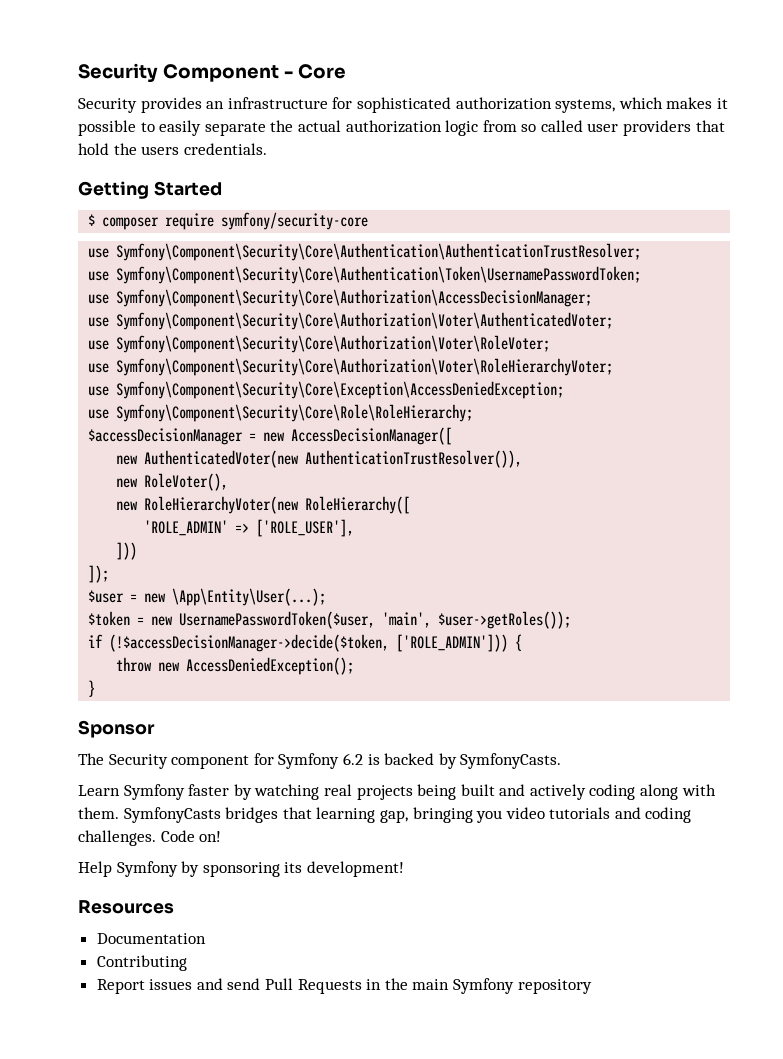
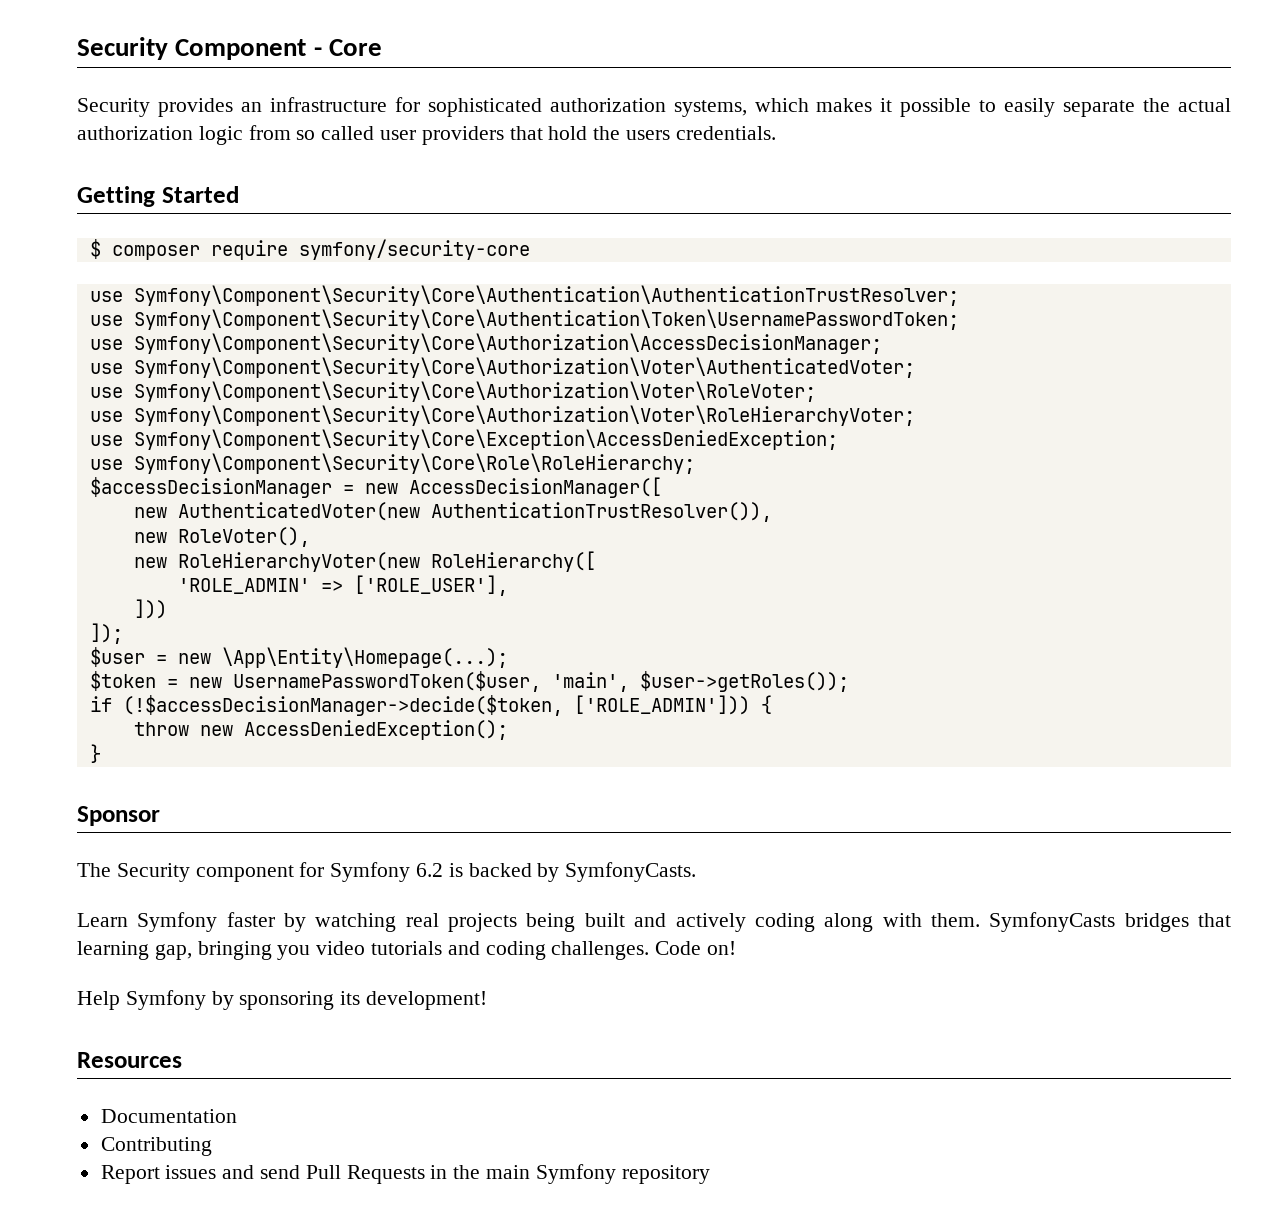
[172,588,327,606] \App\Entity\User(...); -> [221,647,508,668] \App\Entity\Homepage(...);

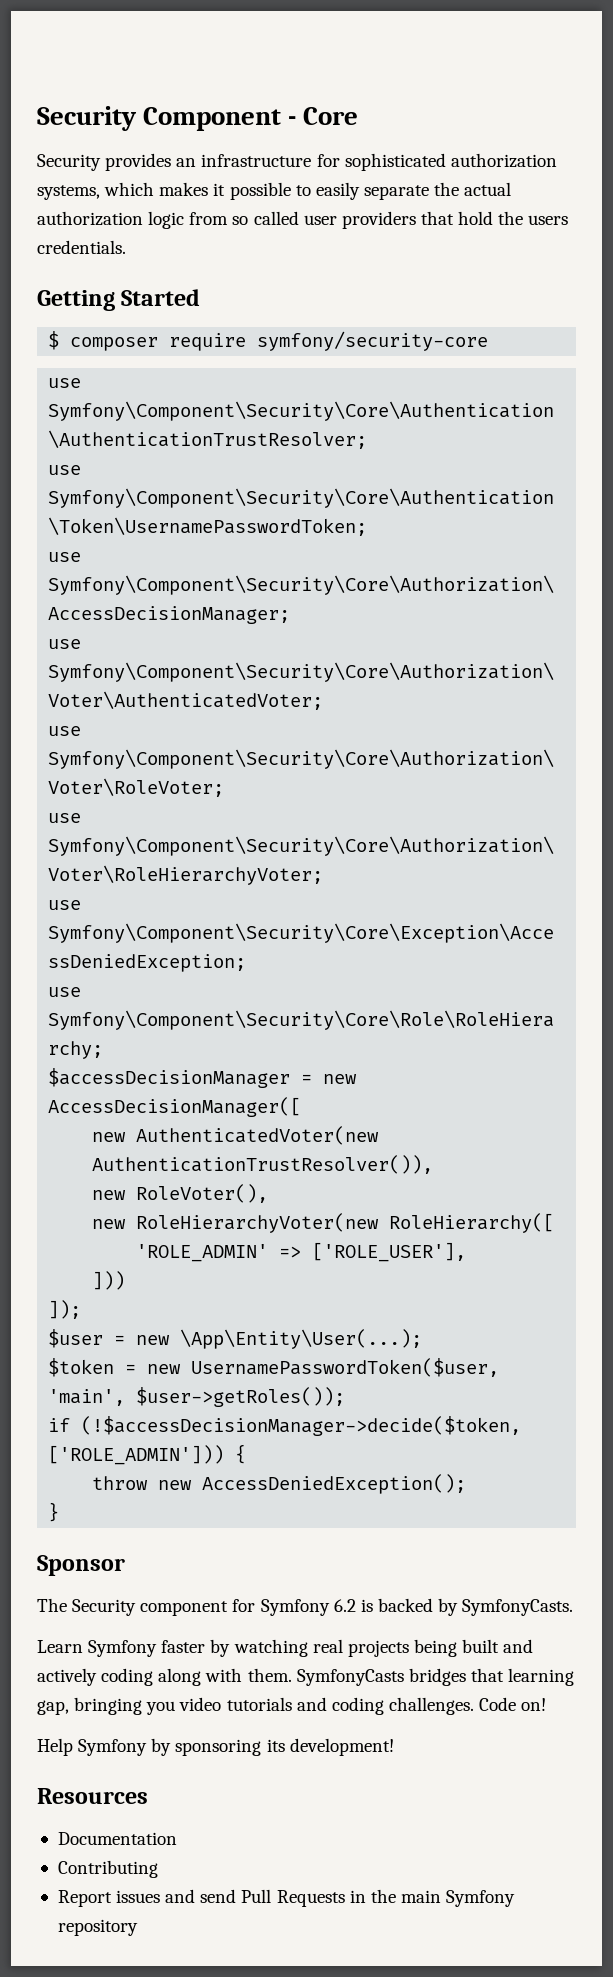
[221,647,508,668] \App\Entity\Homepage(...); -> [180,1329,423,1349] \App\Entity\User(...);

